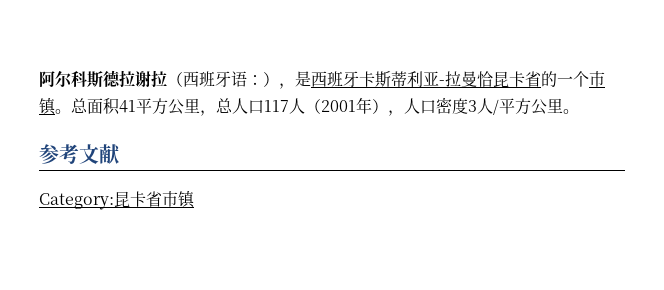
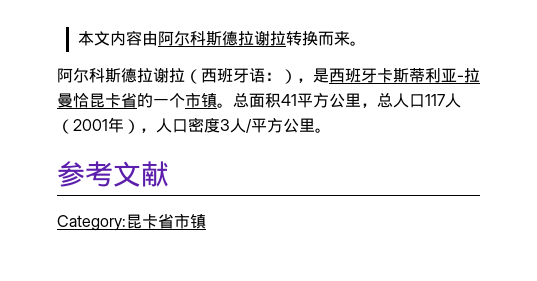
(39, 79) none -> [77,30,366,46] 本文内容由阿尔科斯德拉谢拉转换而来。 //

